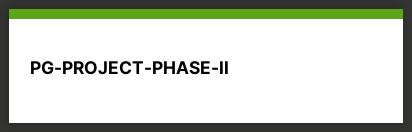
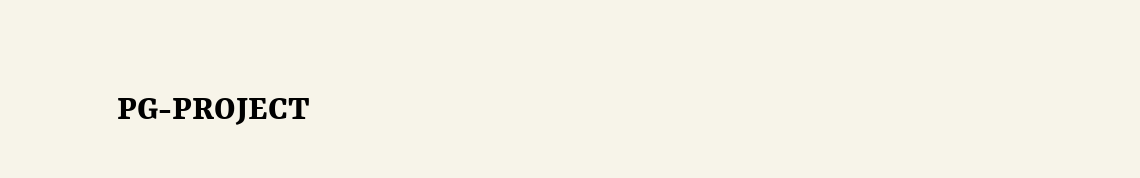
[30,61,229,75] PG-PROJECT-PHASE-II -> [117,98,310,125] PG-PROJECT

